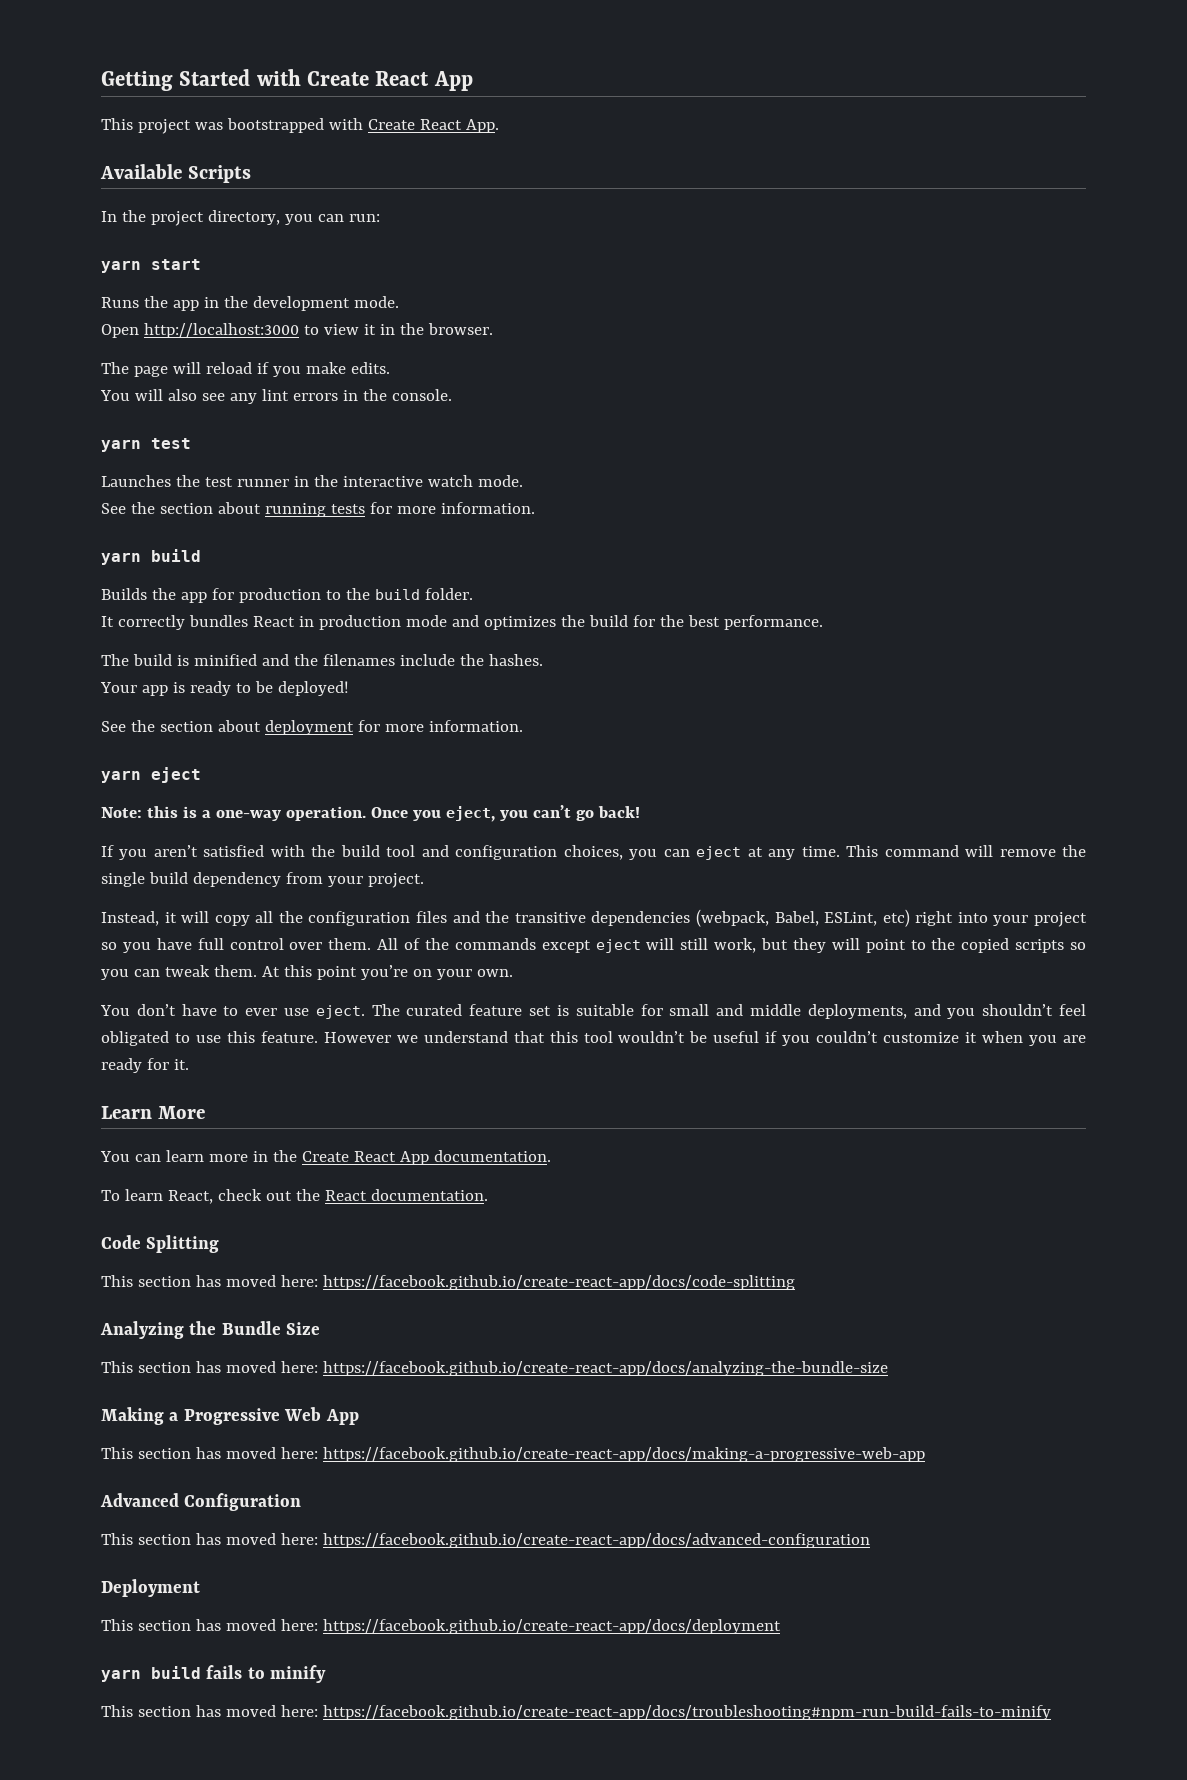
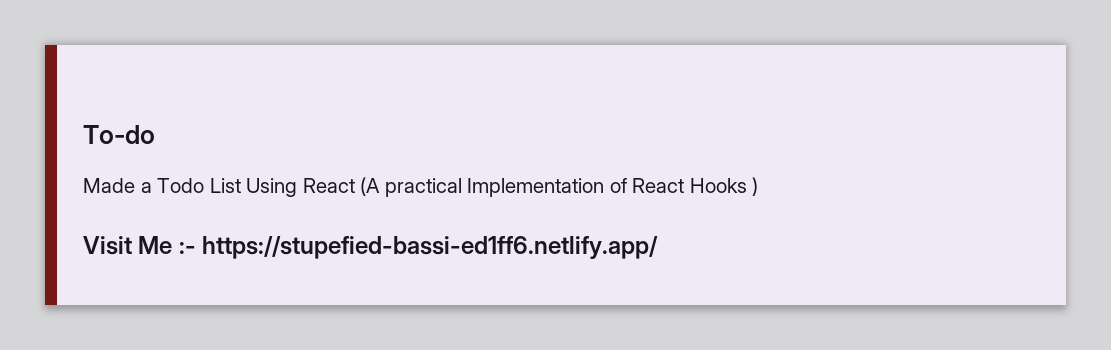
[101,69,473,91] [101,118,499,134] [100,164,251,183] [101,210,380,226] [101,259,201,273] [101,296,399,311] [101,323,493,338] [101,362,390,377] [100,389,452,404] [101,438,191,452] [101,475,523,487] [101,502,535,517] [101,549,201,565] [101,588,473,603] [101,615,823,630] [101,654,543,666] [100,681,349,696] [101,720,523,735] [101,767,201,783] [101,805,640,822] [101,845,1086,860] [101,872,424,888] [101,909,1087,927] [101,938,1086,953] [101,965,513,980] [100,1004,1087,1019] [101,1031,1086,1046] [101,1058,189,1073] [101,1106,205,1119] [100,1150,551,1165] [101,1189,488,1204] [101,1235,220,1253] [101,1275,795,1290] [100,1321,321,1339] [101,1361,888,1376] [101,1407,359,1425] [101,1447,925,1462] [100,1493,302,1511] [101,1533,870,1548] [101,1579,200,1597] [101,1619,781,1634] [101,1665,327,1683] [101,1705,1051,1720] Getting Started with Create React App // This project was bootstrapped with Create React App. // Available Scripts // In the project directory, you can run: // yarn start // Runs the app in the development mode. // Open http://localhost:3000 to view it in the browser. // The page will reload if you make edits. // You will also see any lint errors in the console. // yarn test // Launches the test runner in the interactive watch mode. // See the section about running tests for more information. // yarn build // Builds the app for production to the build folder. // It correctly bundles React in production mode and optimizes the build for the best performance. // The build is minified and the filenames include the hashes. // Your app is ready to be deployed! // See the section about deployment for more information. // yarn eject // Note: this is a one-way operation. Once you eject, you can’t go back! // If you aren’t satisfied with the build tool and configuration choices, you can eject at any time. This command will remove the single build dependency from your project. // Instead, it will copy all the configuration files and the transitive dependencies (webpack, Babel, ESLint, etc) right into your project so you have full control over them. All of the commands except eject will still work, but they will point to the copied scripts so you can tweak them. At this point you’re on your own. // You don’t have to ever use eject. The curated feature set is suitable for small and middle deployments, and you shouldn’t feel obligated to use this feature. However we understand that this tool wouldn’t be useful if you couldn’t customize it when you are ready for it. // Learn More // You can learn more in the Create React App documentation. // To learn React, check out the React documentation. // Code Splitting // This section has moved here: https://facebook.github.io/create-react-app/docs/code-splitting // Analyzing the Bundle Size // This section has moved here: https://facebook.github.io/create-react-app/docs/analyzing-the-bundle-size // Making a Progressive Web App // This section has moved here: https://facebook.github.io/create-react-app/docs/making-a-progressive-web-app // Advanced Configuration // This section has moved here: https://facebook.github.io/create-react-app/docs/advanced-configuration // Deployment // This section has moved here: https://facebook.github.io/create-react-app/docs/deployment // yarn build fails to minify // This section has moved here: https://facebook.github.io/create-react-app/docs/troubleshooting#npm-run-build-fails-to-minify -> [83,125,155,144] [83,177,759,197] [83,236,659,259] To-do // Made a Todo List Using React (A practical Implementation of React Hooks ) // Visit Me :- https://stupefied-bassi-ed1ff6.netlify.app/

